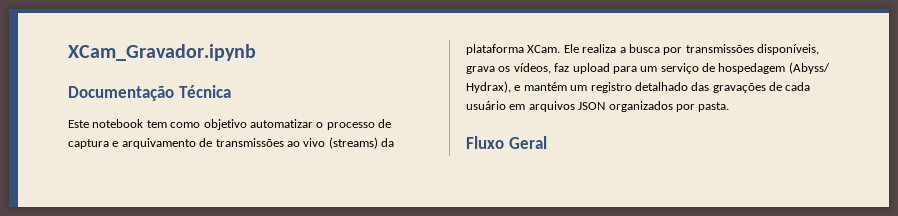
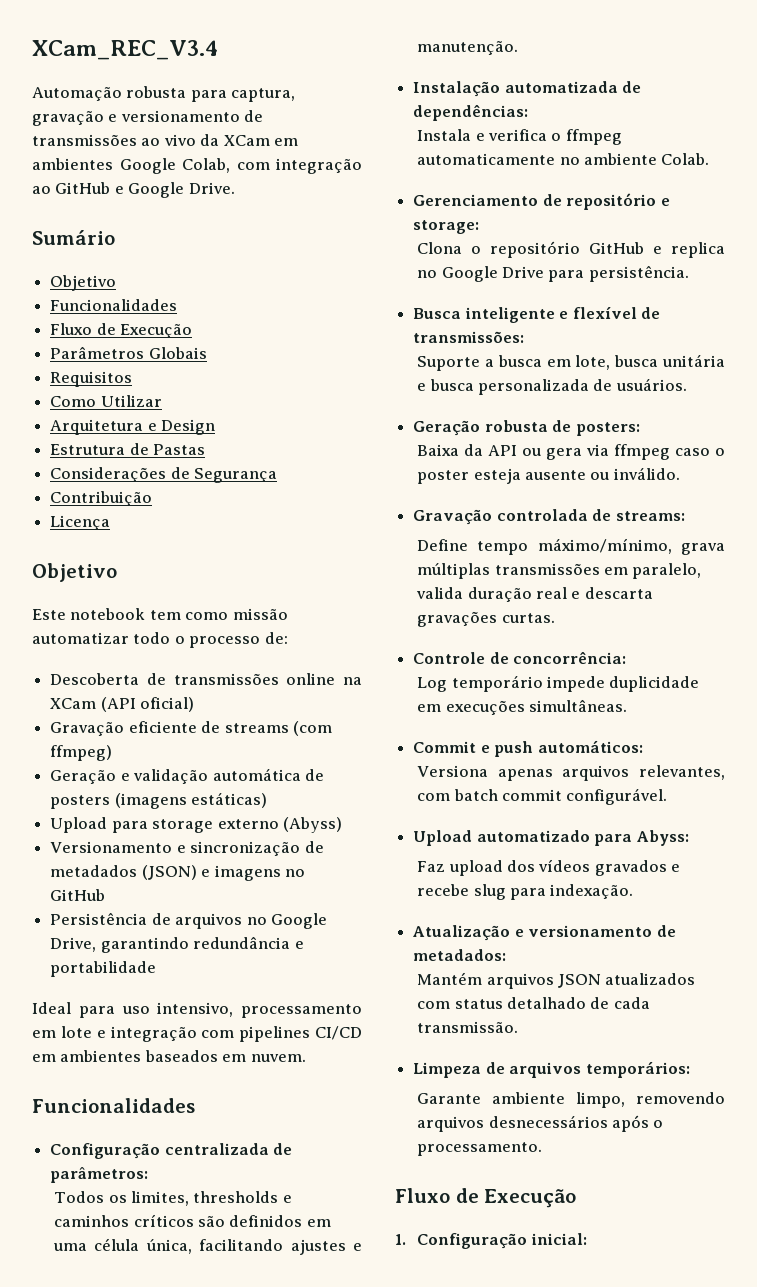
[68,44,256,61] [68,85,231,101] [68,119,391,130] [68,137,394,149] [466,44,819,55] [466,62,830,74] [466,81,811,93] [466,101,730,112] [466,136,547,149] XCam_Gravador.ipynb // Documentação Técnica // Este notebook tem como objetivo automatizar o processo de captura e arquivamento de transmissões ao vivo (streams) da plataforma XCam. Ele realiza a busca por transmissões disponíveis, grava os vídeos, faz upload para um serviço de hospedagem (Abyss/ Hydrax), e mantém um registro detalhado das gravações de cada usuário em arquivos JSON organizados por pasta. // Fluxo Geral -> [32,40,218,60] [32,86,296,102] [32,110,264,126] [32,134,299,146] [32,158,362,174] [32,182,235,198] [32,230,115,245] [50,275,117,291] [50,299,178,311] [50,323,193,338] [50,346,207,359] [50,371,133,387] [50,395,162,407] [50,419,216,435] [50,443,206,455] [50,467,278,483] [50,491,153,506] [50,515,111,530] [32,563,117,582] [32,608,288,620] [32,632,288,648] [50,673,363,685] [50,697,195,712] [50,721,332,736] [50,745,113,761] [50,768,324,784] [50,792,268,809] [50,817,342,833] [50,841,324,856] [50,865,305,881] [50,889,106,901] [50,912,327,929] [50,936,304,953] [50,961,157,977] [32,1002,362,1018] [32,1026,362,1042] [32,1050,306,1062] [32,1098,195,1113] [50,1143,293,1159] [50,1167,149,1183] [54,1191,292,1206] [54,1214,331,1227] [53,1238,363,1255] [417,41,519,55] [413,81,642,97] [413,104,529,121] [417,129,622,145] [417,153,710,165] [413,193,670,210] [413,220,480,234] [417,241,725,258] [417,265,689,282] [413,307,660,323] [413,331,525,343] [417,354,725,371] [417,378,687,395] [413,420,640,436] [417,444,726,460] [417,467,680,484] [413,509,685,525] [417,538,725,555] [417,563,702,579] [416,587,653,602] [417,611,555,627] [413,651,627,664] [417,675,700,692] [417,699,627,715] [413,740,643,757] [417,765,725,781] [417,788,668,805] [413,830,689,846] [417,859,681,876] [417,884,634,900] [413,925,676,941] [413,949,507,961] [417,972,696,989] [417,997,650,1009] [417,1021,519,1033] [413,1061,690,1078] [417,1092,725,1108] [417,1115,664,1132] [417,1142,543,1156] [395,1188,577,1208] [395,1233,587,1249] XCam_REC_V3.4 // Automação robusta para captura, gravação e versionamento de transmissões ao vivo da XCam em ambientes Google Colab, com integração ao GitHub e Google Drive. // Sumário // Objetivo // Funcionalidades // Fluxo de Execução // Parâmetros Globais // Requisitos // Como Utilizar // Arquitetura e Design // Estrutura de Pastas // Considerações de Segurança // Contribuição // Licença // Objetivo // Este notebook tem como missão automatizar todo o processo de: // Descoberta de transmissões online na XCam (API oficial) // Gravação eficiente de streams (com ffmpeg) // Geração e validação automática de posters (imagens estáticas) // Upload para storage externo (Abyss) // Versionamento e sincronização de metadados (JSON) e imagens no GitHub // Persistência de arquivos no Google Drive, garantindo redundância e portabilidade // Ideal para uso intensivo, processamento em lote e integração com pipelines CI/CD em ambientes baseados em nuvem. // Funcionalidades // Configuração centralizada de parâmetros: // Todos os limites, thresholds e caminhos críticos são definidos em uma célula única, facilitando ajustes e manutenção. // Instalação automatizada de dependências: // Instala e verifica o ffmpeg automaticamente no ambiente Colab. // Gerenciamento de repositório e storage: // Clona o repositório GitHub e replica no Google Drive para persistência. // Busca inteligente e flexível de transmissões: // Suporte a busca em lote, busca unitária e busca personalizada de usuários. // Geração robusta de posters: // Baixa da API ou gera via ffmpeg caso o poster esteja ausente ou inválido. // Gravação controlada de streams: // Define tempo máximo/mínimo, grava múltiplas transmissões em paralelo, valida duração real e descarta gravações curtas. // Controle de concorrência: // Log temporário impede duplicidade em execuções simultâneas. // Commit e push automáticos: // Versiona apenas arquivos relevantes, com batch commit configurável. // Upload automatizado para Abyss: // Faz upload dos vídeos gravados e recebe slug para indexação. // Atualização e versionamento de metadados: // Mantém arquivos JSON atualizados com status detalhado de cada transmissão. // Limpeza de arquivos temporários: // Garante ambiente limpo, removendo arquivos desnecessários após o processamento. // Fluxo de Execução // 1. Configuração inicial:

